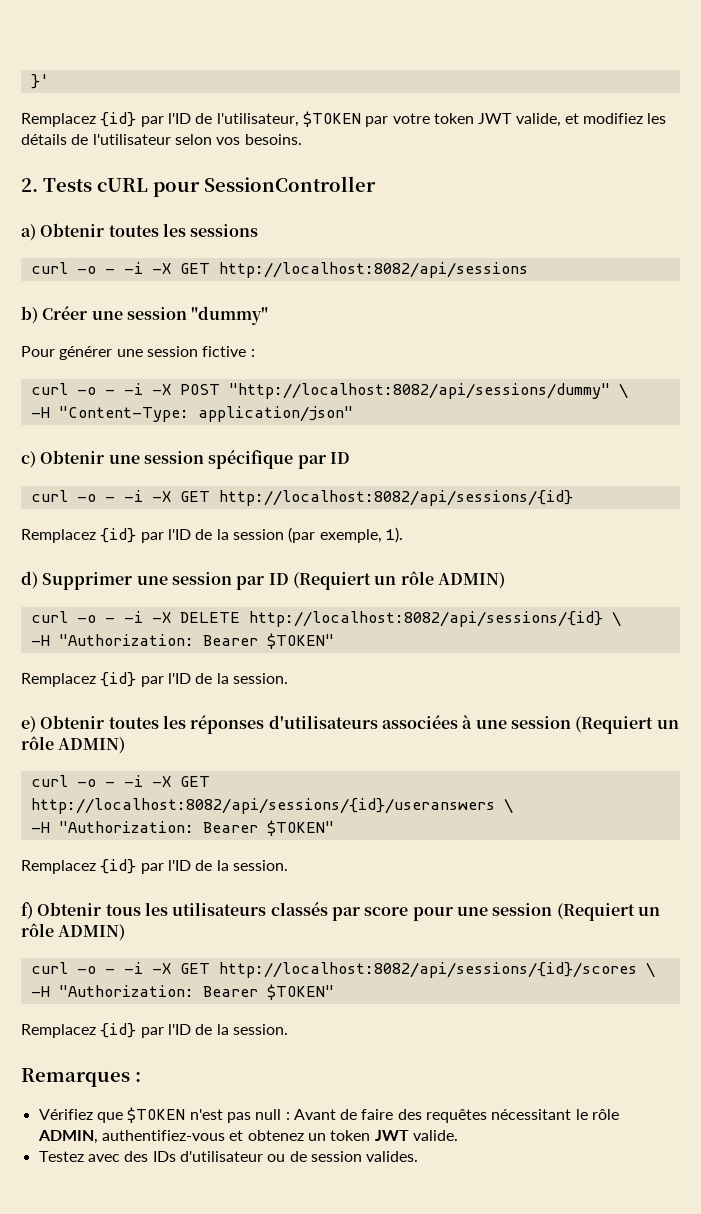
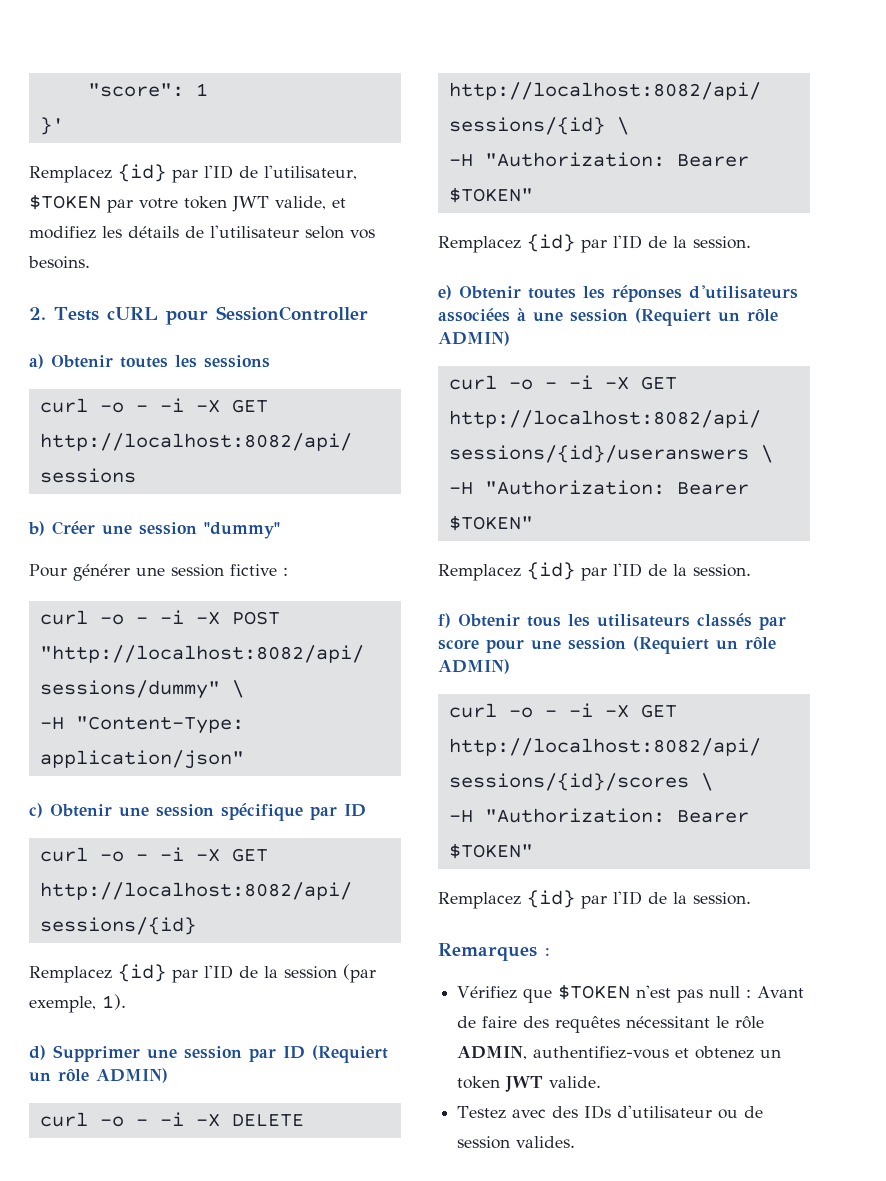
(30, 81) none -> [87,83,208,97] "score": 1 //

